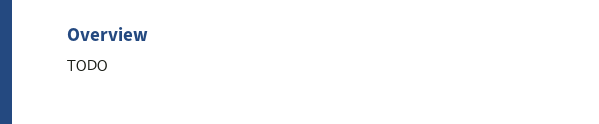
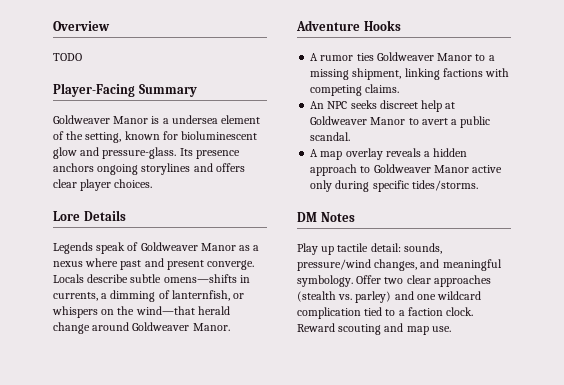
(108, 65) none -> [53,83,197,97] [53,115,261,124] [53,131,258,143] [53,147,240,159] [53,163,245,175] [53,179,153,191] [53,210,126,221] [53,242,260,254] [53,258,255,270] [53,274,250,283] [53,290,245,302] [52,306,230,318] [53,322,230,334] [296,20,401,31] [310,52,495,61] [310,68,510,80] [310,84,400,96] [310,100,456,112] [310,116,491,128] [310,132,351,141] [310,148,468,160] [310,164,503,176] [310,180,478,192] [297,212,355,222] [297,243,442,255] [297,259,502,271] [297,275,491,287] [297,291,482,303] [297,307,474,319] [297,323,451,335] // Player-Facing Summary // Goldweaver Manor is a undersea element of the setting, known for bioluminescent glow and pressure-glass. Its presence anchors ongoing storylines and offers clear player choices. // Lore Details // Legends speak of Goldweaver Manor as a nexus where past and present converge. Locals describe subtle omens—shifts in currents, a dimming of lanternfish, or whispers on the wind—that herald change around Goldweaver Manor. // Adventure Hooks // A rumor ties Goldweaver Manor to a missing shipment, linking factions with competing claims. // An NPC seeks discreet help at Goldweaver Manor to avert a public scandal. // A map overlay reveals a hidden approach to Goldweaver Manor active only during specific tides/storms. // DM Notes // Play up tactile detail: sounds, pressure/wind changes, and meaningful symbology. Offer two clear approaches (stealth vs. parley) and one wildcard complication tied to a faction clock. Reward scouting and map use.

